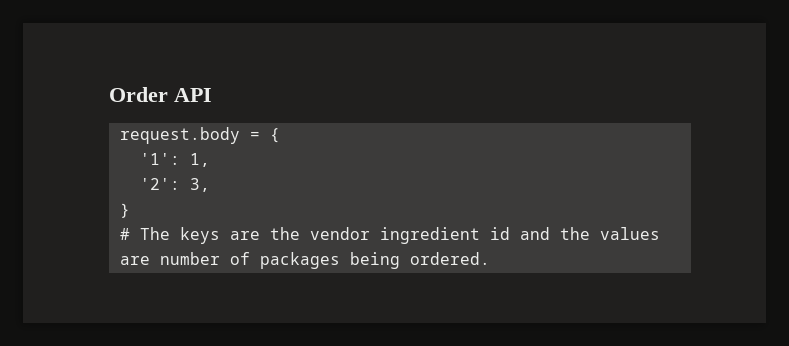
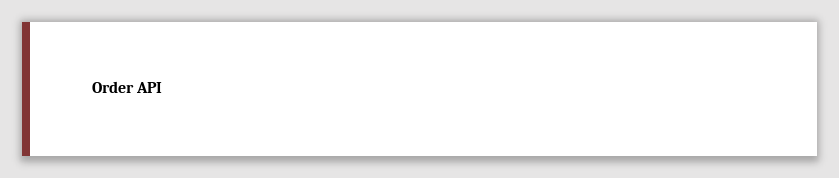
[119,127,280,144] [139,153,210,167] [139,178,210,192] [119,203,130,218] [119,227,660,244] [119,252,490,269] // request.body = { // '1': 1, // '2': 3, // } // # The keys are the vendor ingredient id and the values are number of packages being ordered. -> (163, 87) none

